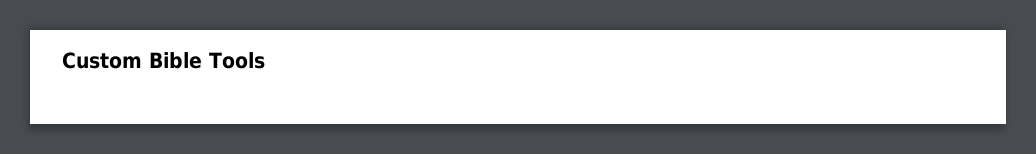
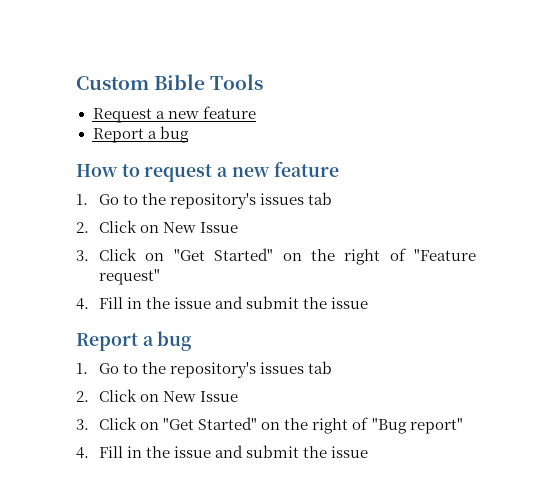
(265, 60) none -> [92,106,256,123] [92,126,189,143] [76,161,339,182] [76,192,333,209] [76,220,239,233] [76,248,477,265] [99,269,161,285] [76,296,369,310] [76,331,193,351] [76,361,333,378] [76,389,239,402] [76,417,463,434] [76,445,369,459] // Request a new feature // Report a bug // How to request a new feature // 1. Go to the repository's issues tab // 2. Click on New Issue // 3. Click on "Get Started" on the right of "Feature request" // 4. Fill in the issue and submit the issue // Report a bug // 1. Go to the repository's issues tab // 2. Click on New Issue // 3. Click on "Get Started" on the right of "Bug report" // 4. Fill in the issue and submit the issue

